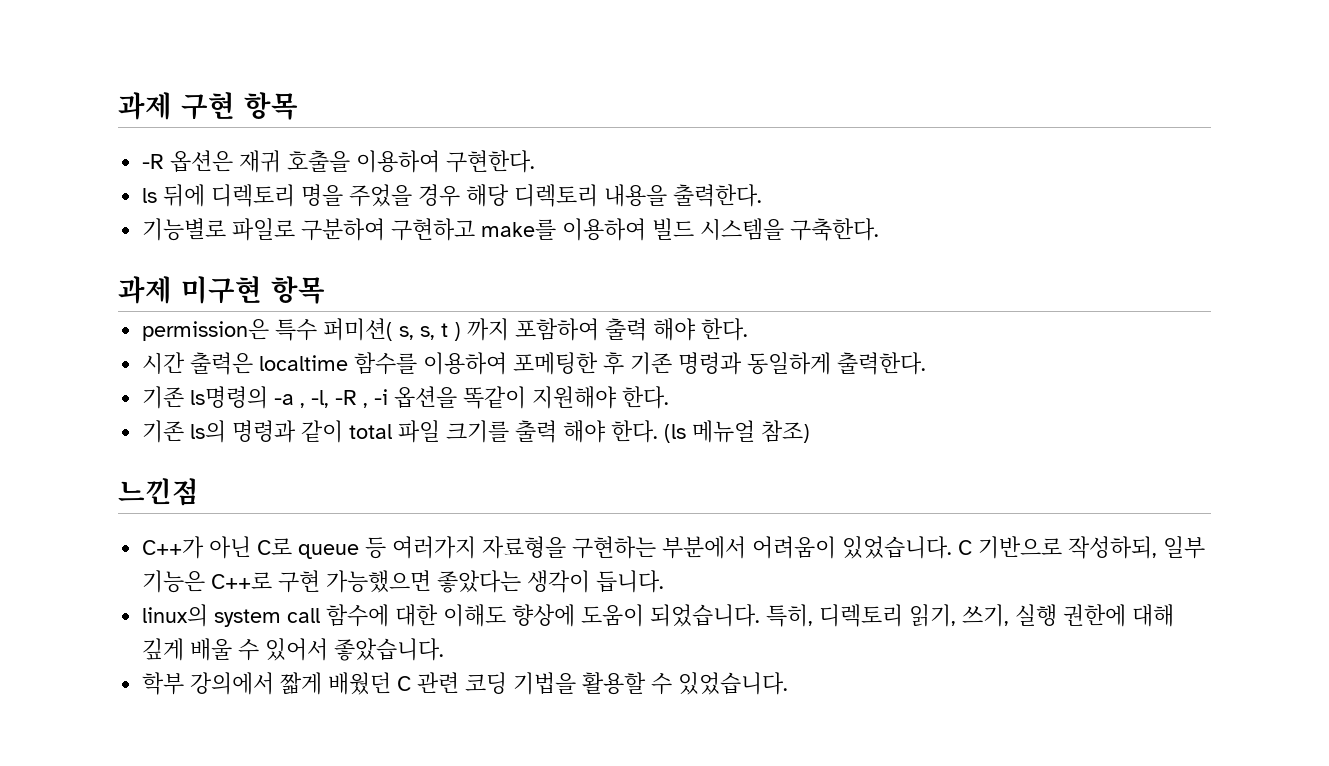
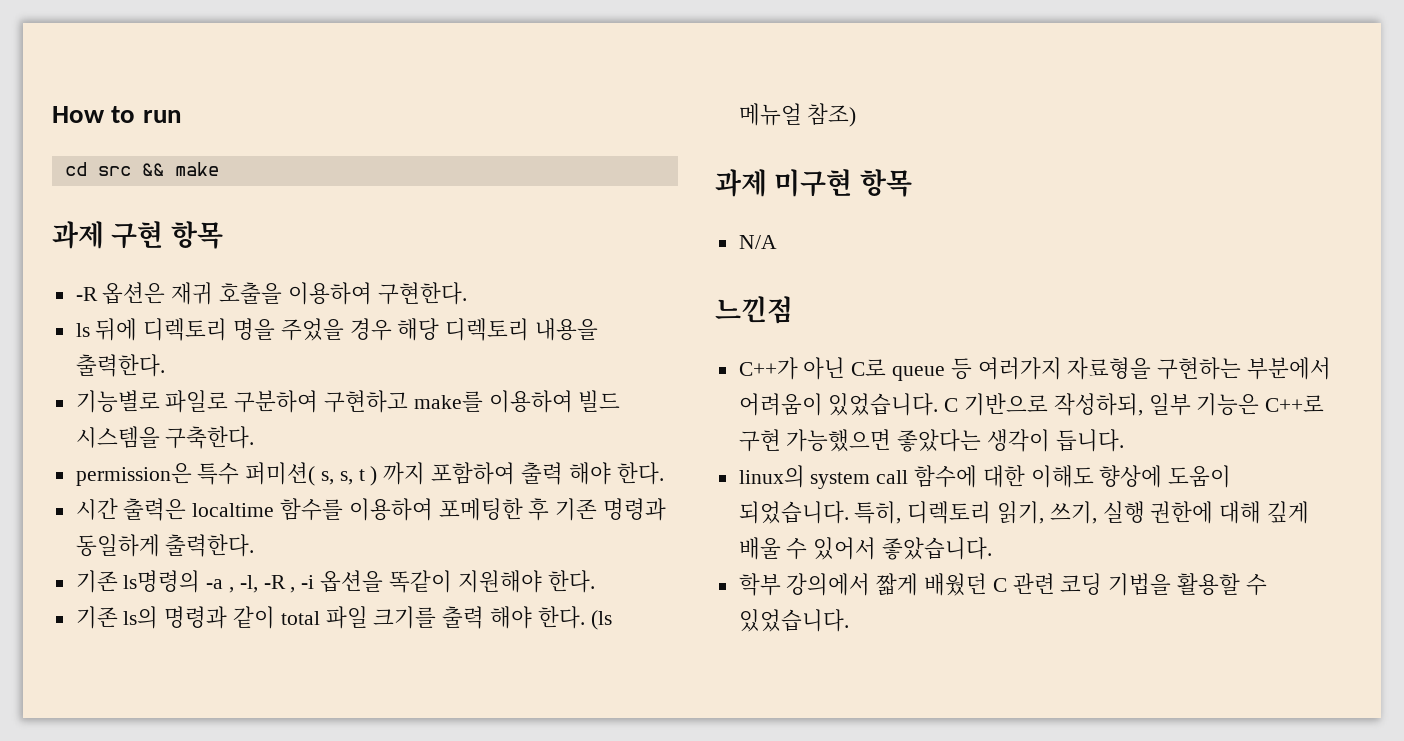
(118, 106) none -> [52,106,181,123] [64,162,219,176] How to run // cd src && make //
[118,276,325,304] // 과제 미구현 항목 -> (255, 437) none
(811, 431) none -> [715,169,912,197] [738,235,777,249] // 과제 미구현 항목 // N/A

